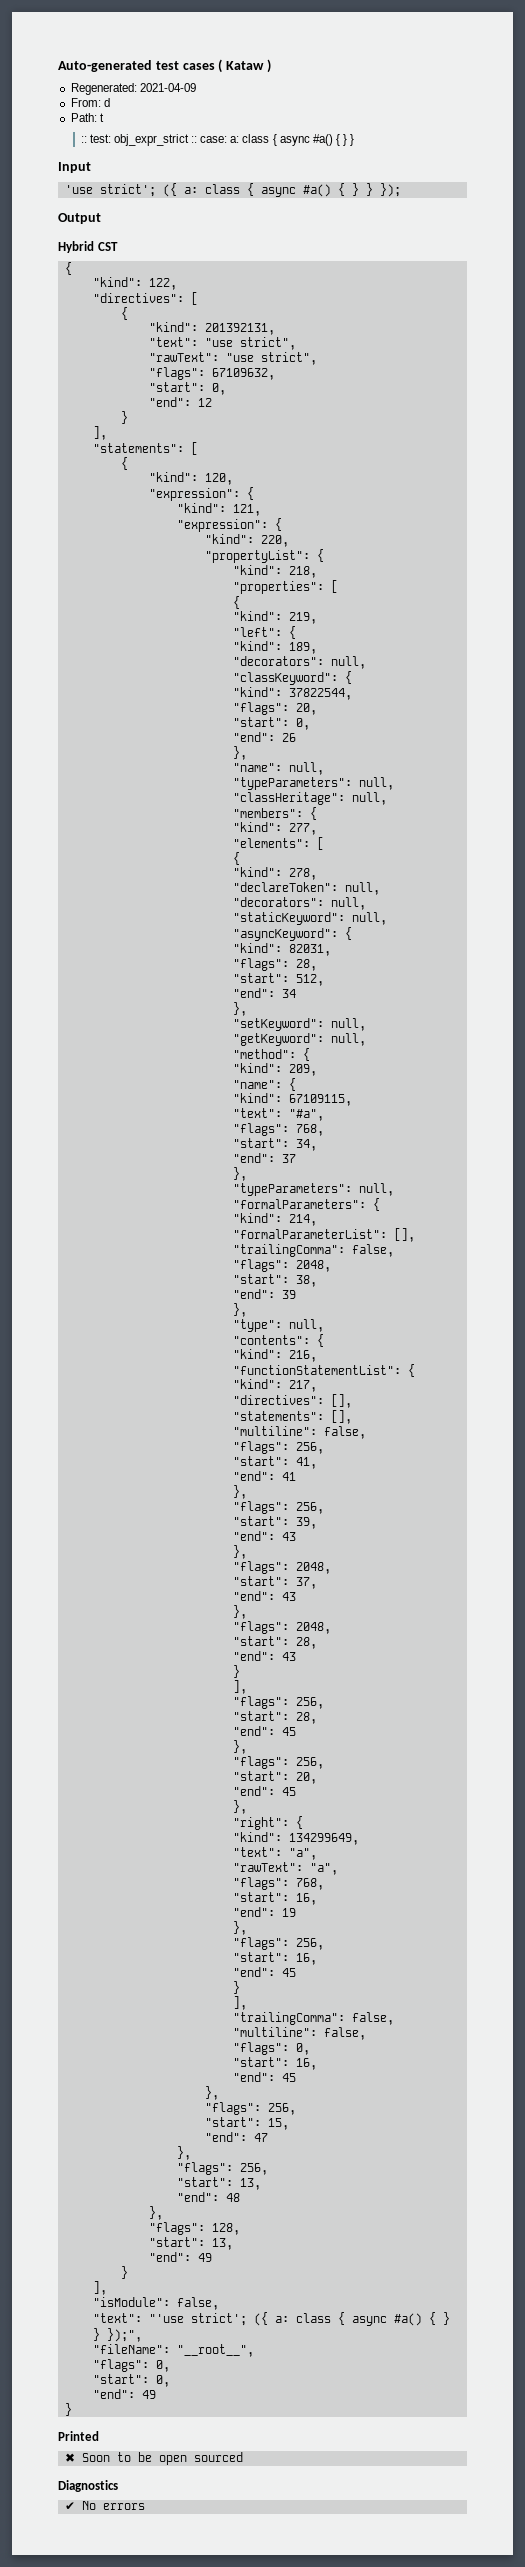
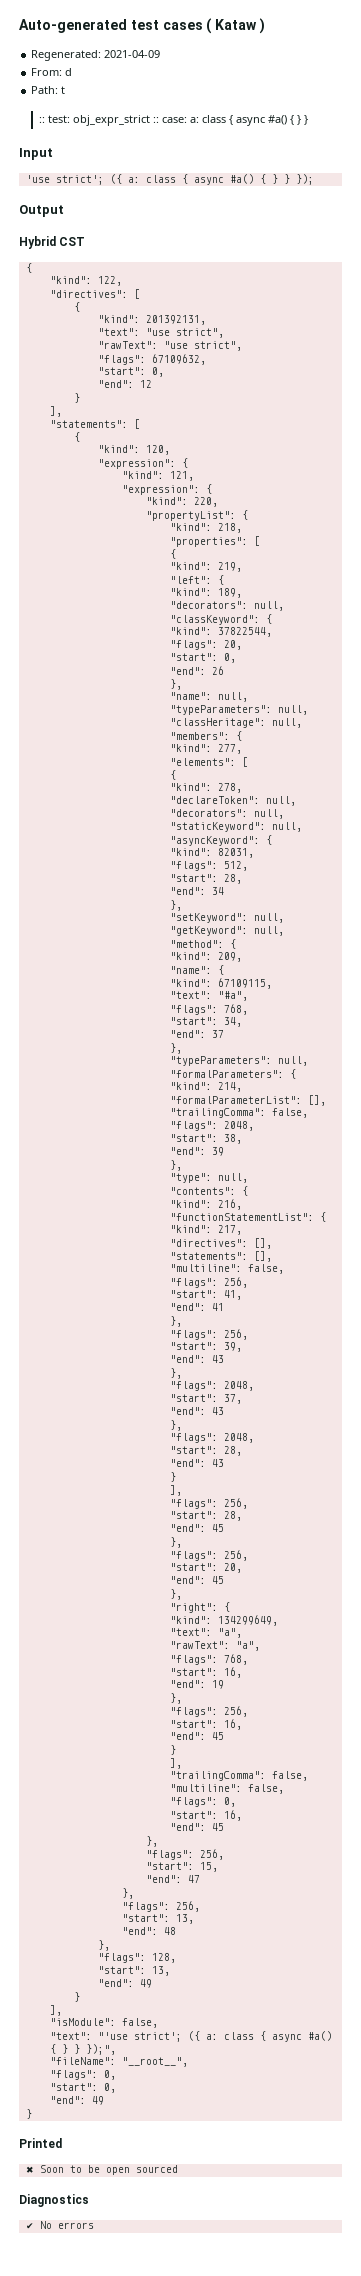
[295,959,317,971] [232,973,324,986] 28, // "start": 512, -> [223,861,248,871] [169,874,242,884] 512, // "start": 28,

